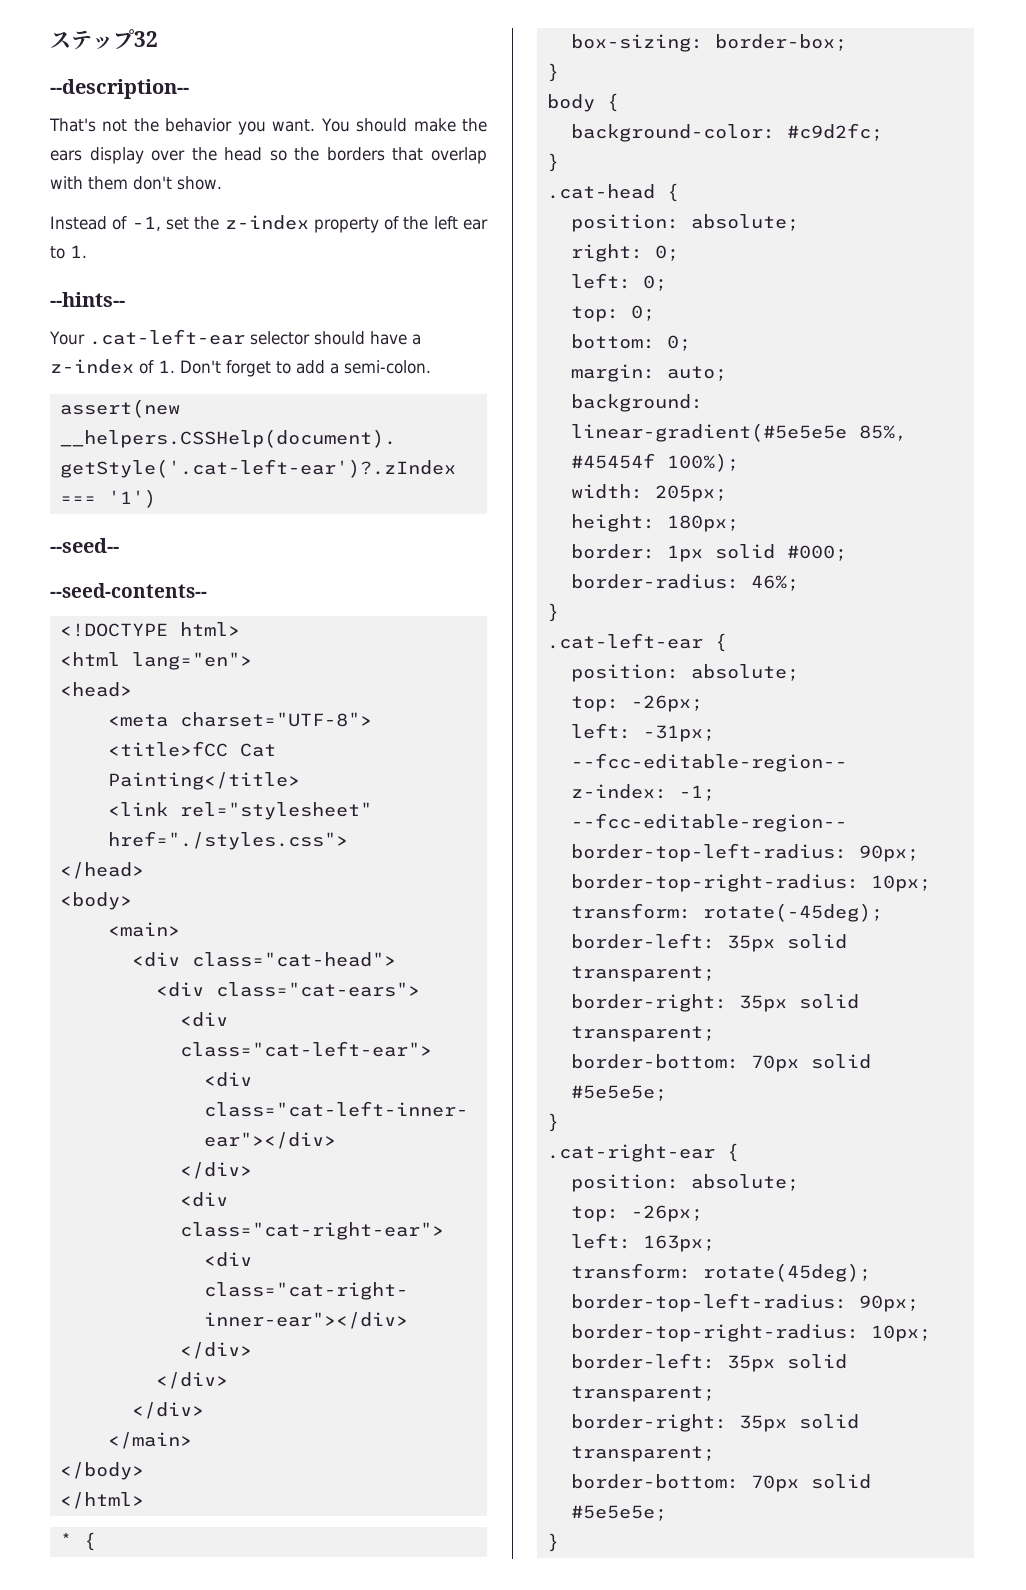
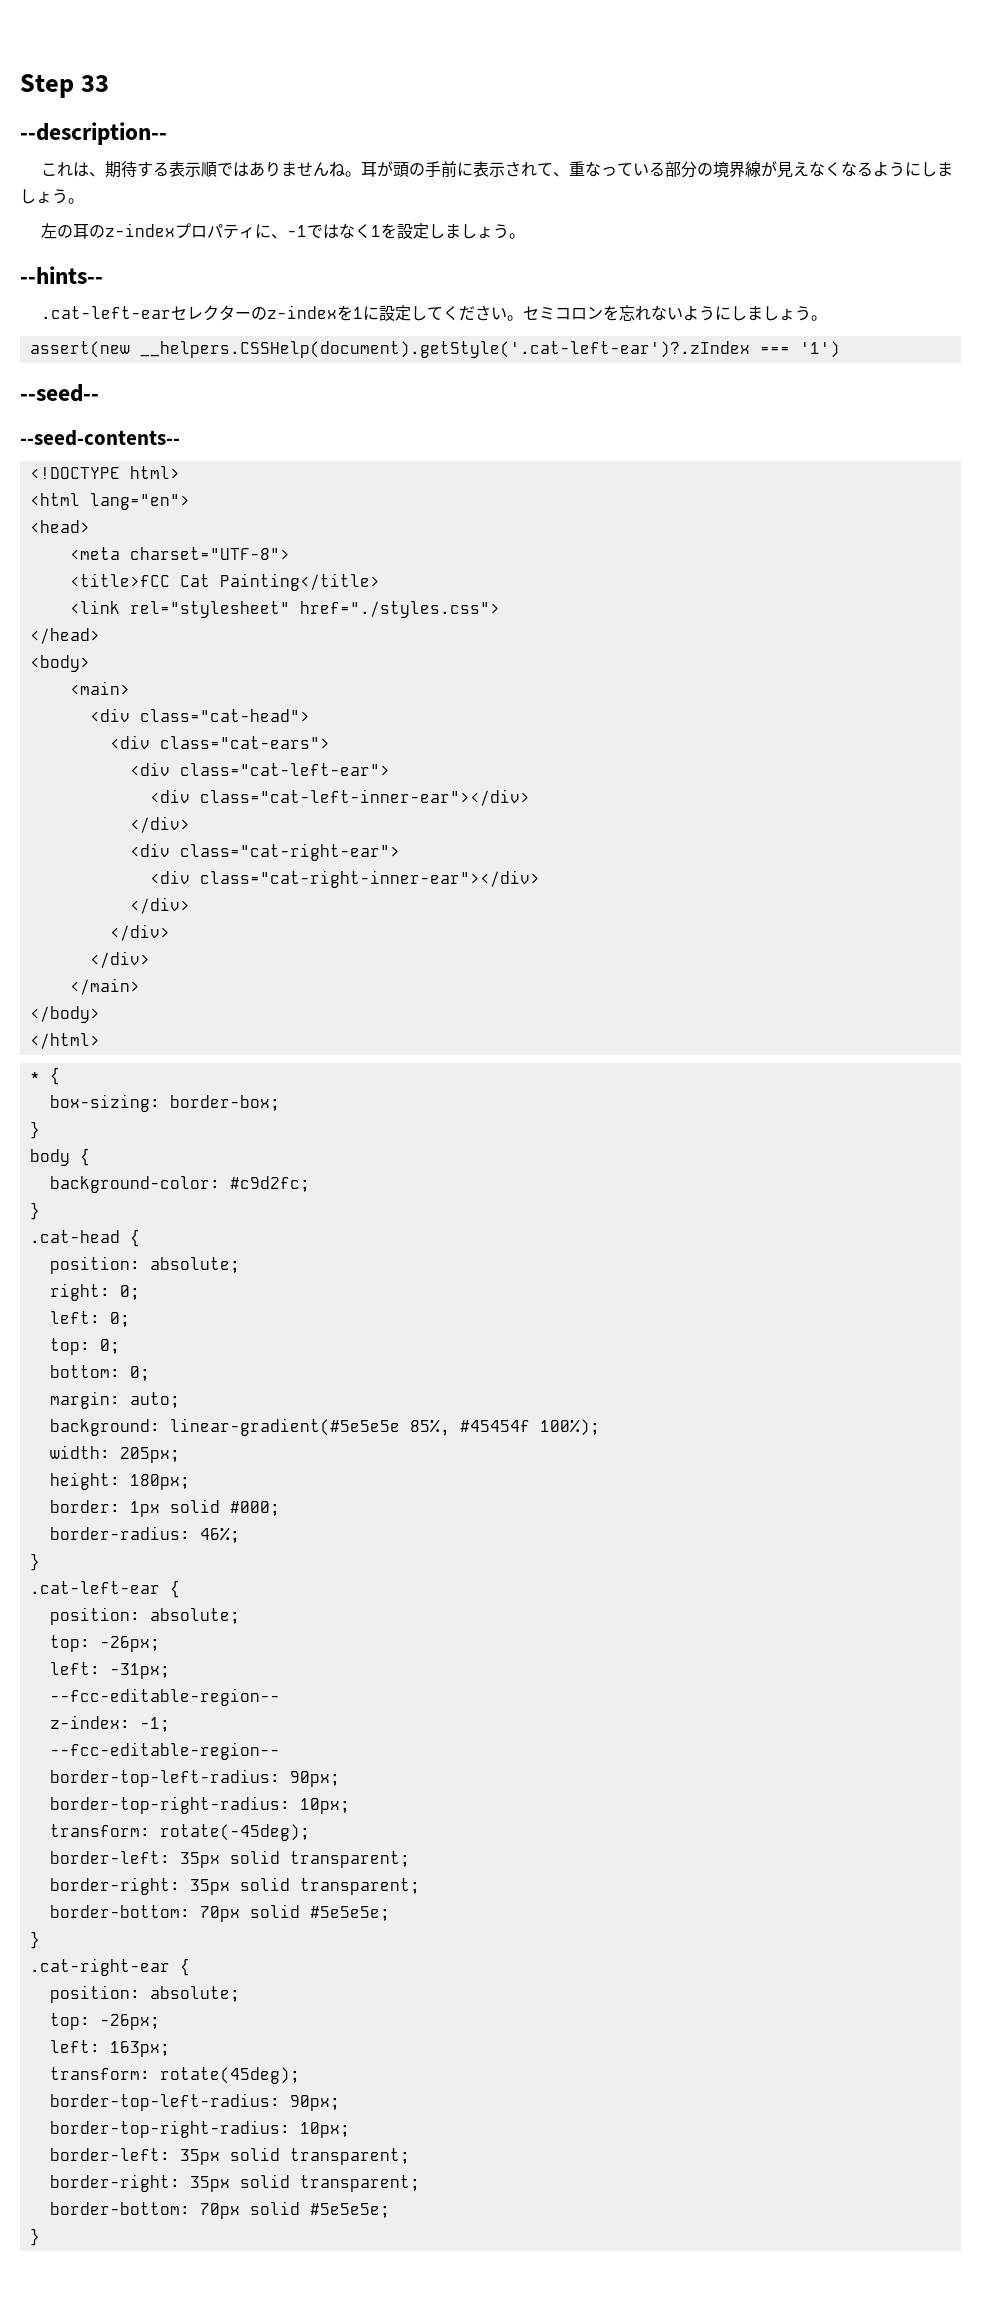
[50,29,158,50] [50,79,189,99] [49,118,488,135] [50,147,487,164] [50,176,222,190] [50,215,489,233] [50,245,87,259] [50,292,125,307] [49,329,421,345] [50,359,431,377] ステップ32 // --description-- // That's not the behavior you want. You should make the ears display over the head so the borders that overlap with them don't show. // Instead of -1, set the z-index property of the left ear to 1. // --hints-- // Your .cat-left-ear selector should have a z-index of 1. Don't forget to add a semi-colon. -> [20,74,110,98] [20,122,167,145] [41,161,954,178] [20,189,84,204] [41,223,526,239] [20,266,103,284] [41,305,828,321] Step 33 // --description-- // これは、期待する表示順ではありませんね。耳が頭の手前に表示されて、重なっている部分の境界線が見えなくなるようにしましょう。 // 左の耳のz-indexプロパティに、-1ではなく1を設定しましょう。 // --hints-- // .cat-left-earセレクターのz-indexを1に設定してください。セミコロンを忘れないようにしましょう。

